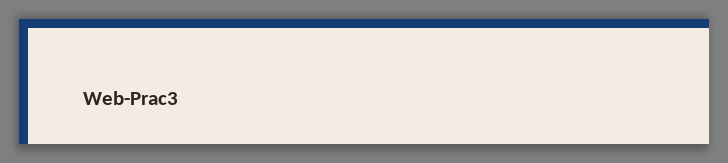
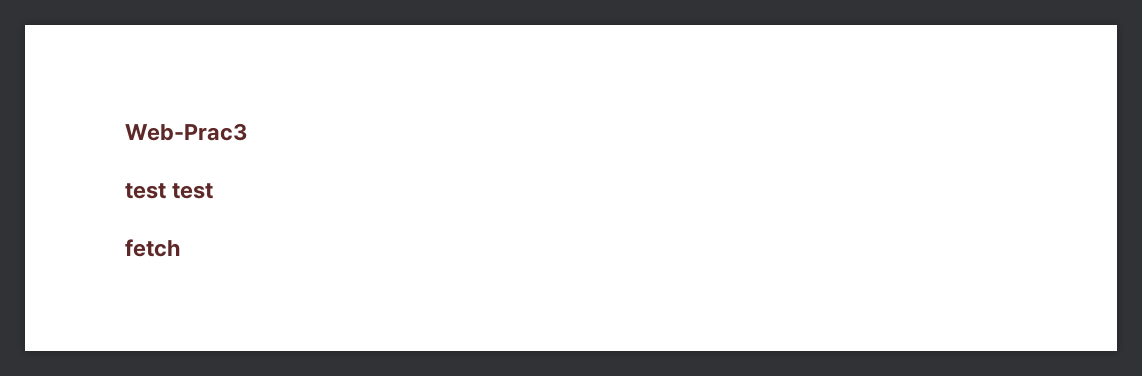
(178, 98) none -> [125,183,214,199] [125,239,180,257] // test test // fetch

